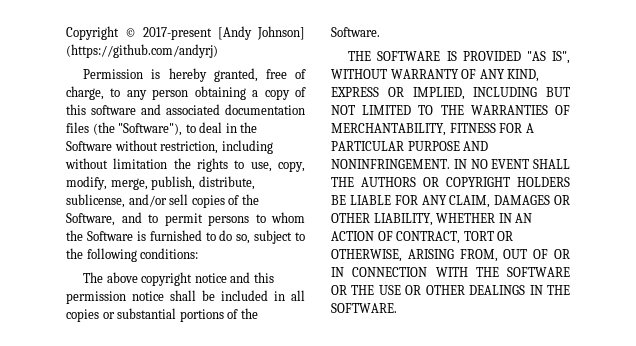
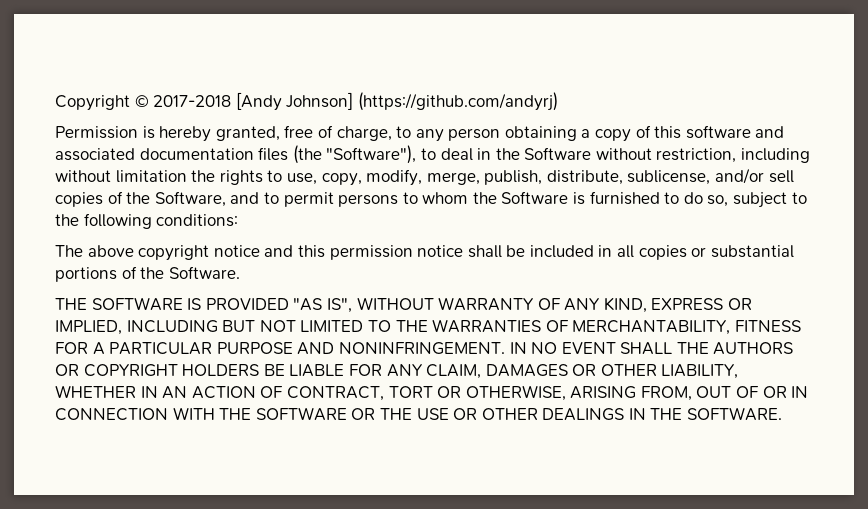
[143,27,212,40] 2017-present -> [153,95,232,107] 2017-2018

